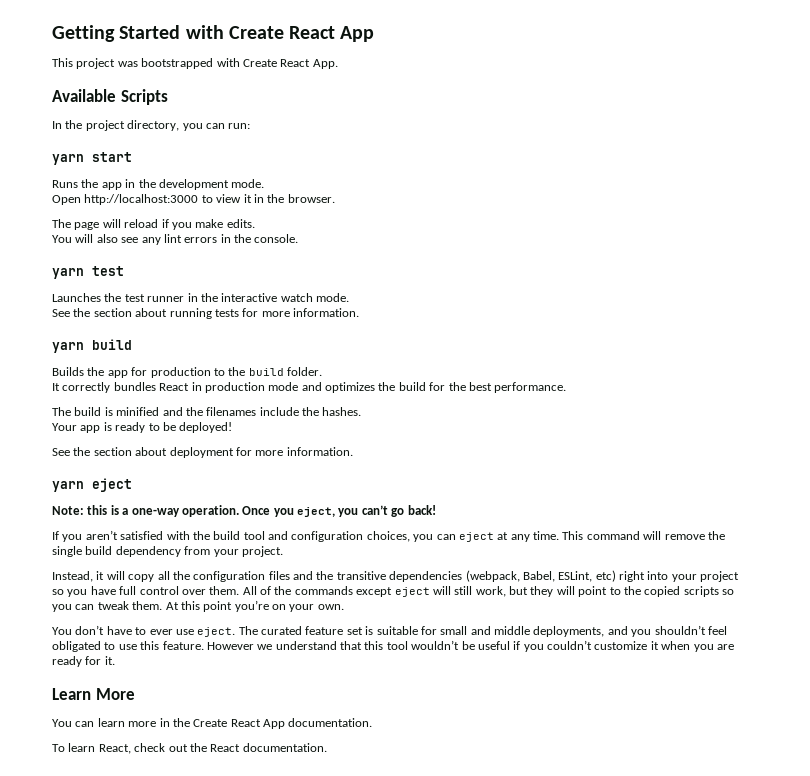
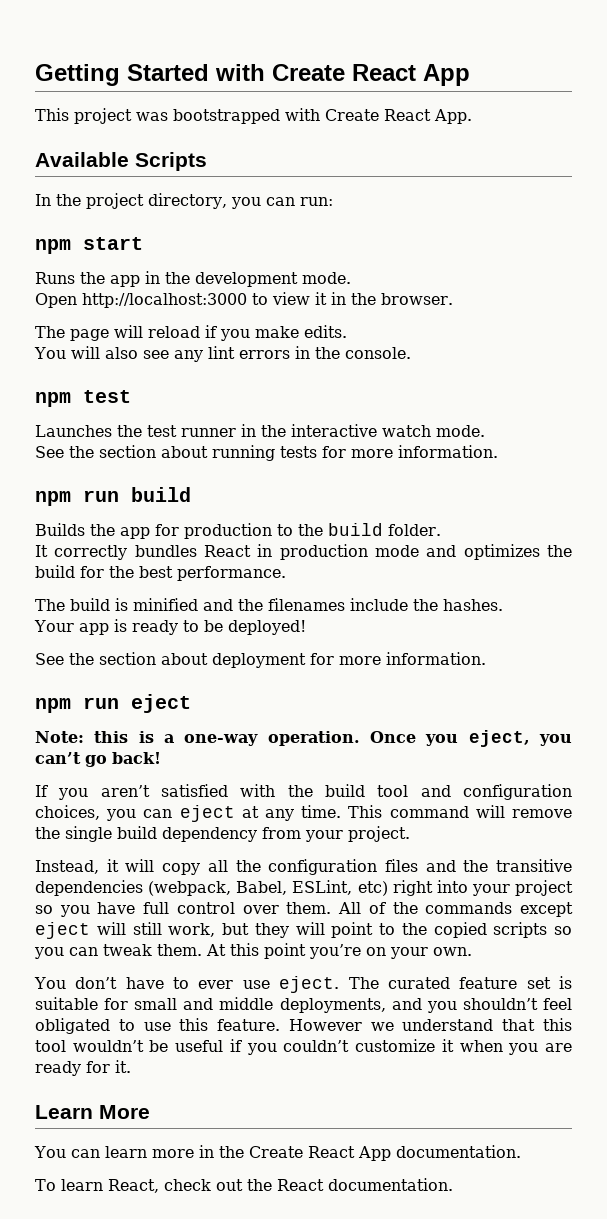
[52,154,84,165] yarn -> [35,239,71,254] npm
[52,268,84,279] yarn -> [35,392,71,407] npm
[52,342,84,353] yarn -> [35,490,119,506] npm run
[52,481,84,492] yarn -> [35,697,119,713] npm run

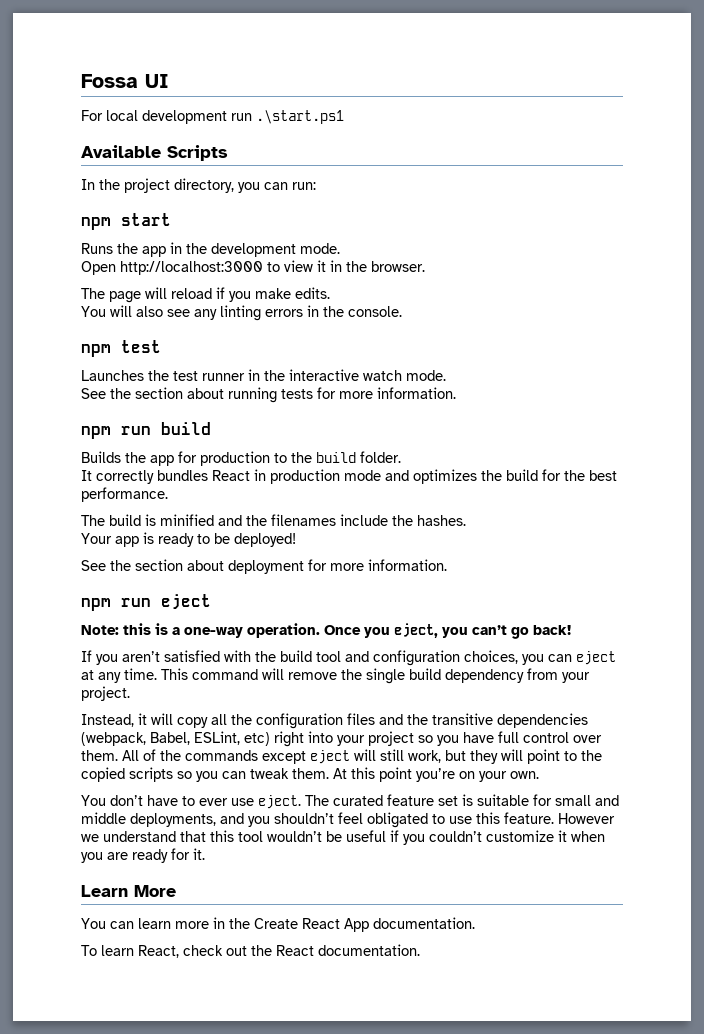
[35,64,470,86] [35,108,472,124] Getting Started with Create React App // This project was bootstrapped with Create React App. -> [81,74,169,88] [81,110,344,124] Fossa UI // For local development run .\start.ps1
[207,346,235,359] lint -> [220,305,261,321] linting

